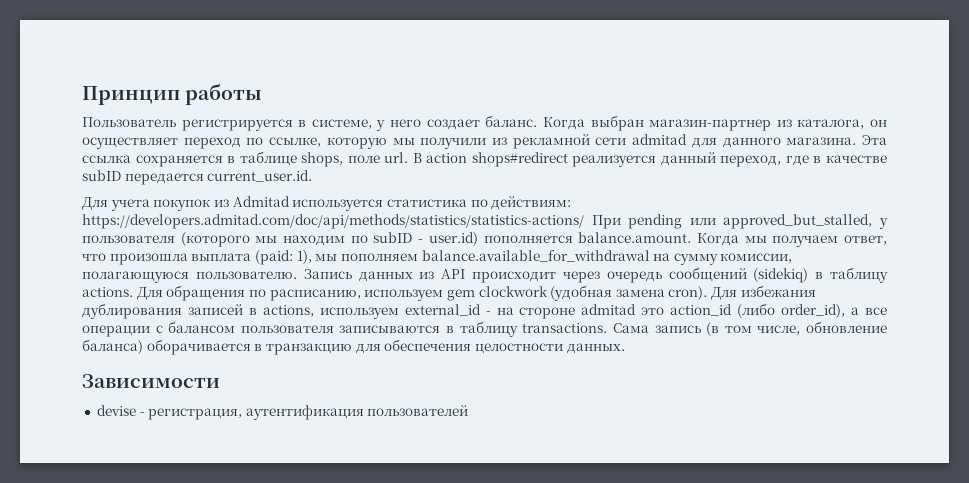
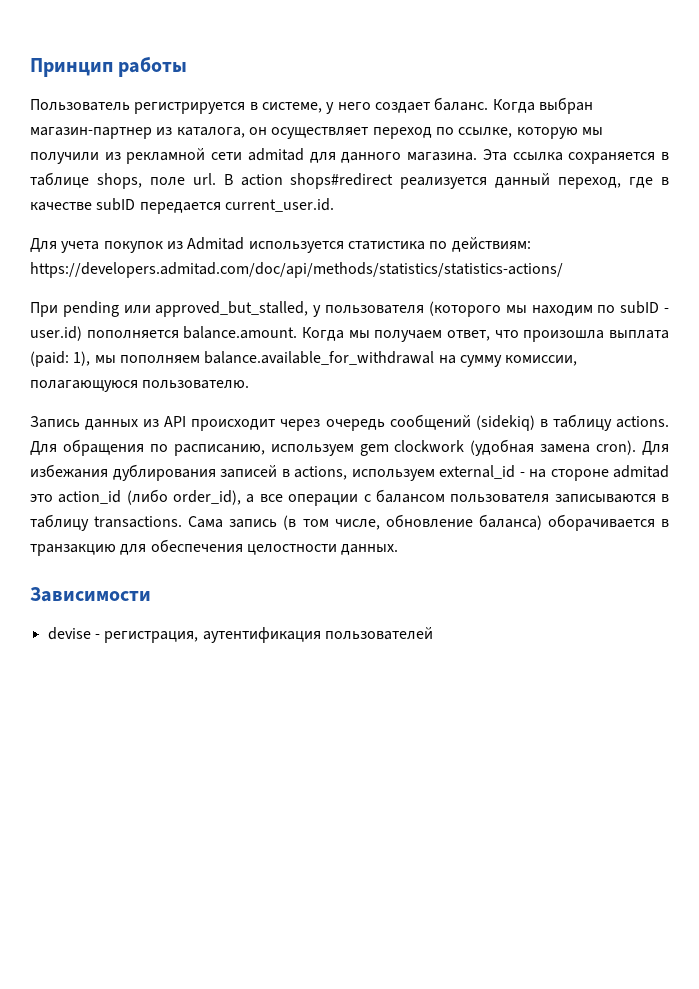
(584, 221) none -> (563, 270) //
(297, 275) none -> (250, 384) //

